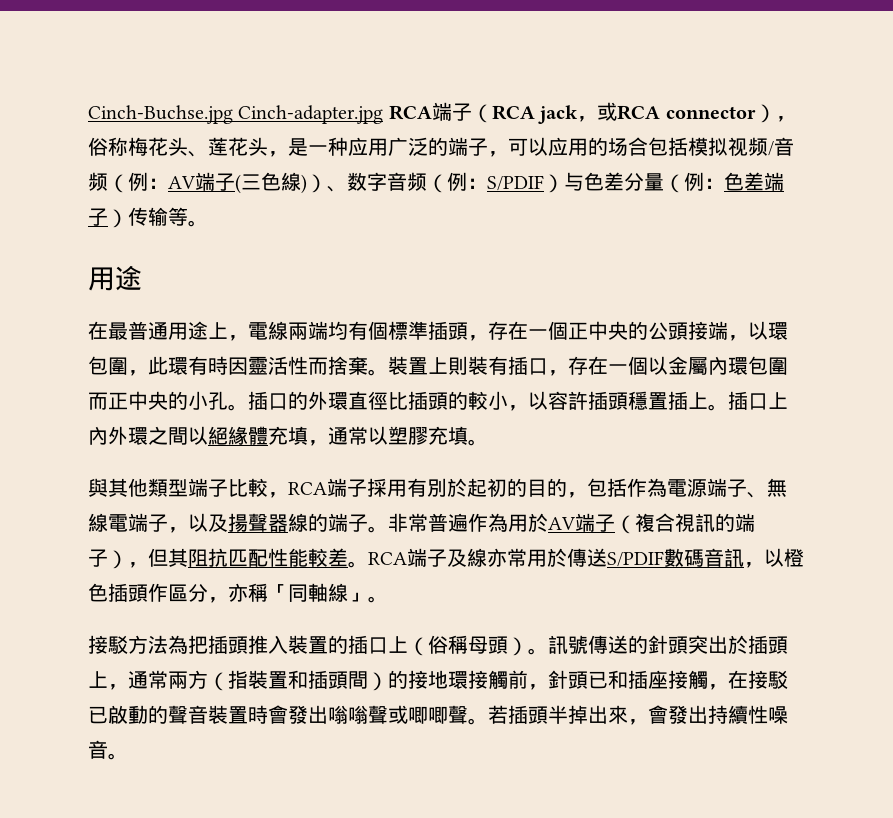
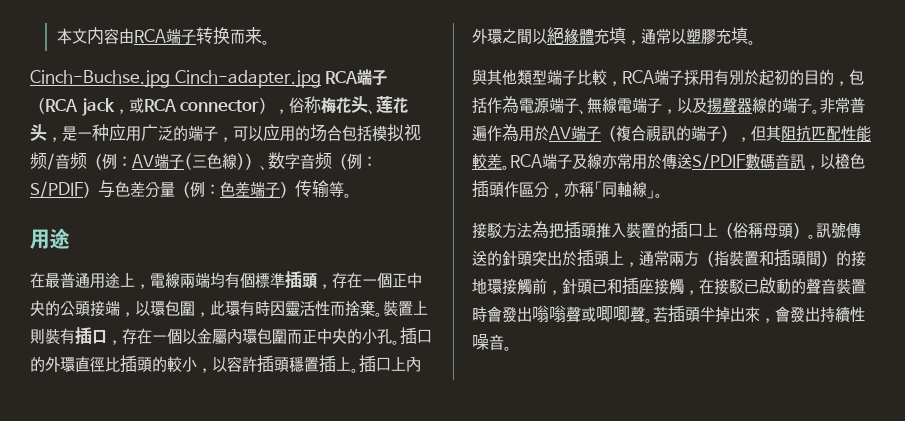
(88, 114) none -> [56,27,270,45] 本文内容由RCA端子转换而来。 //

